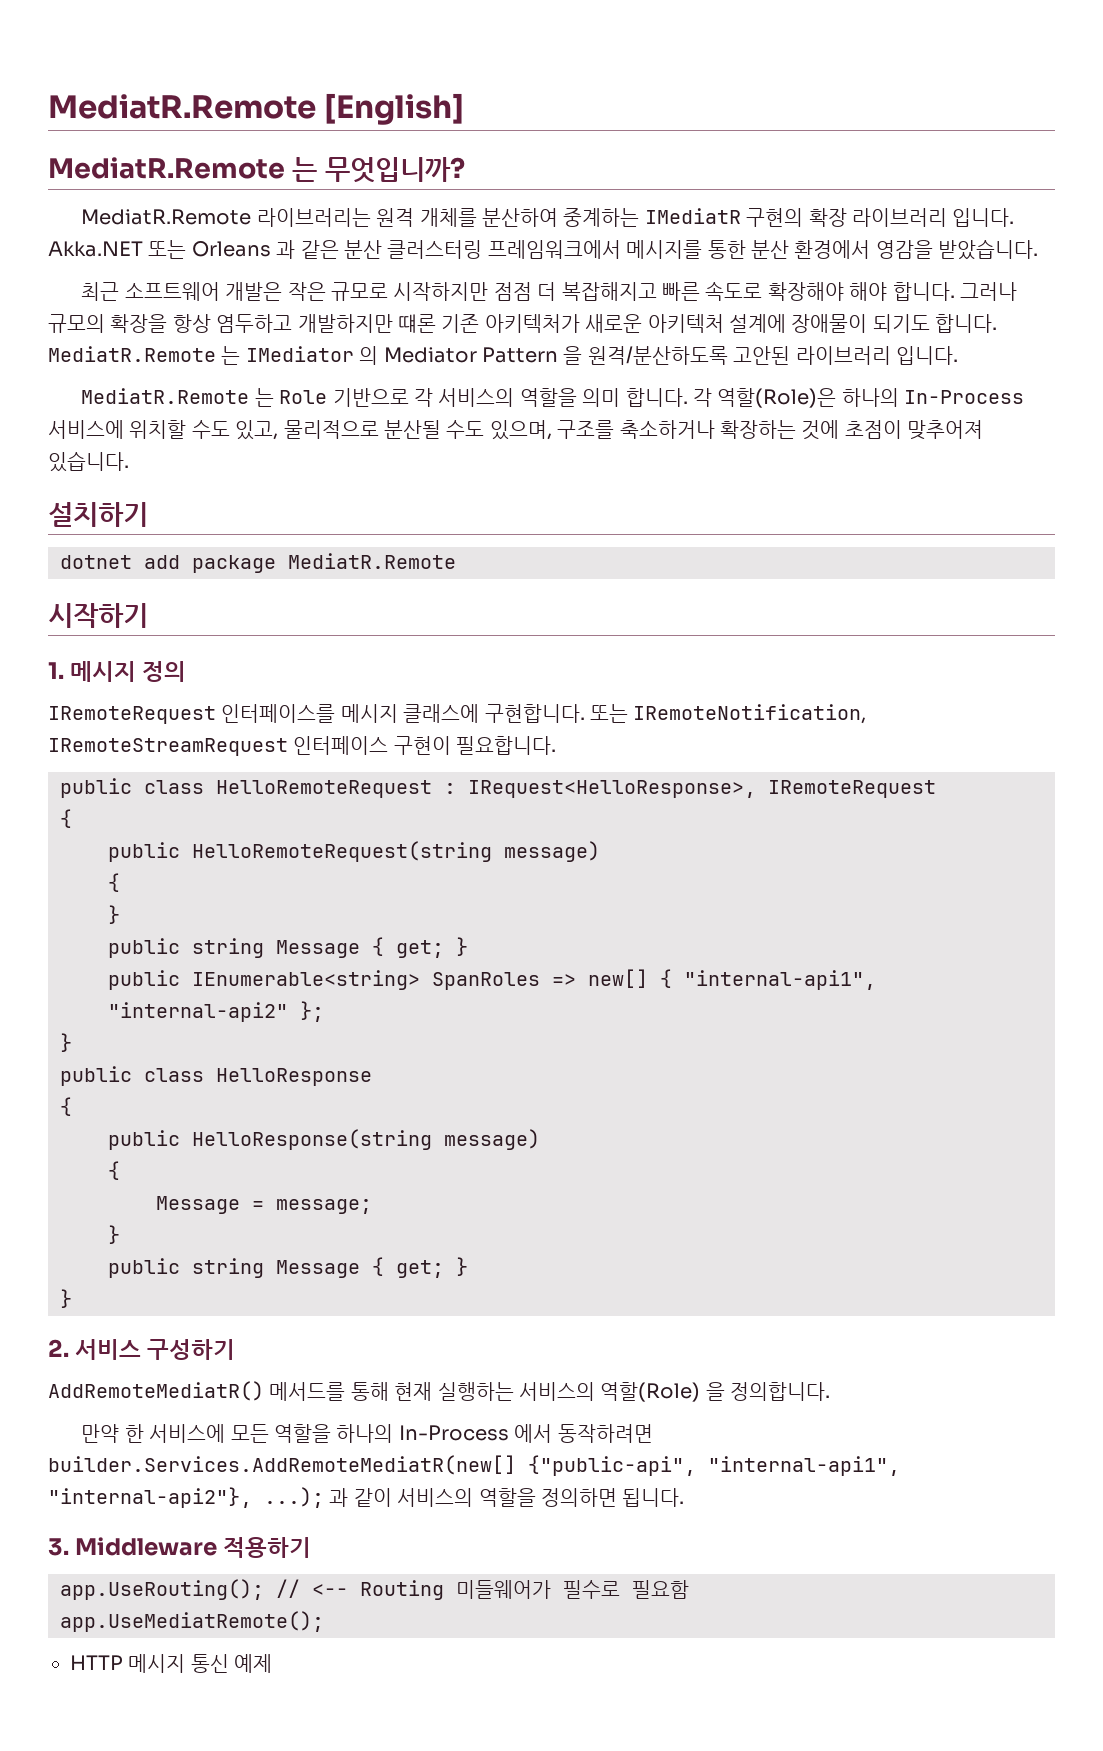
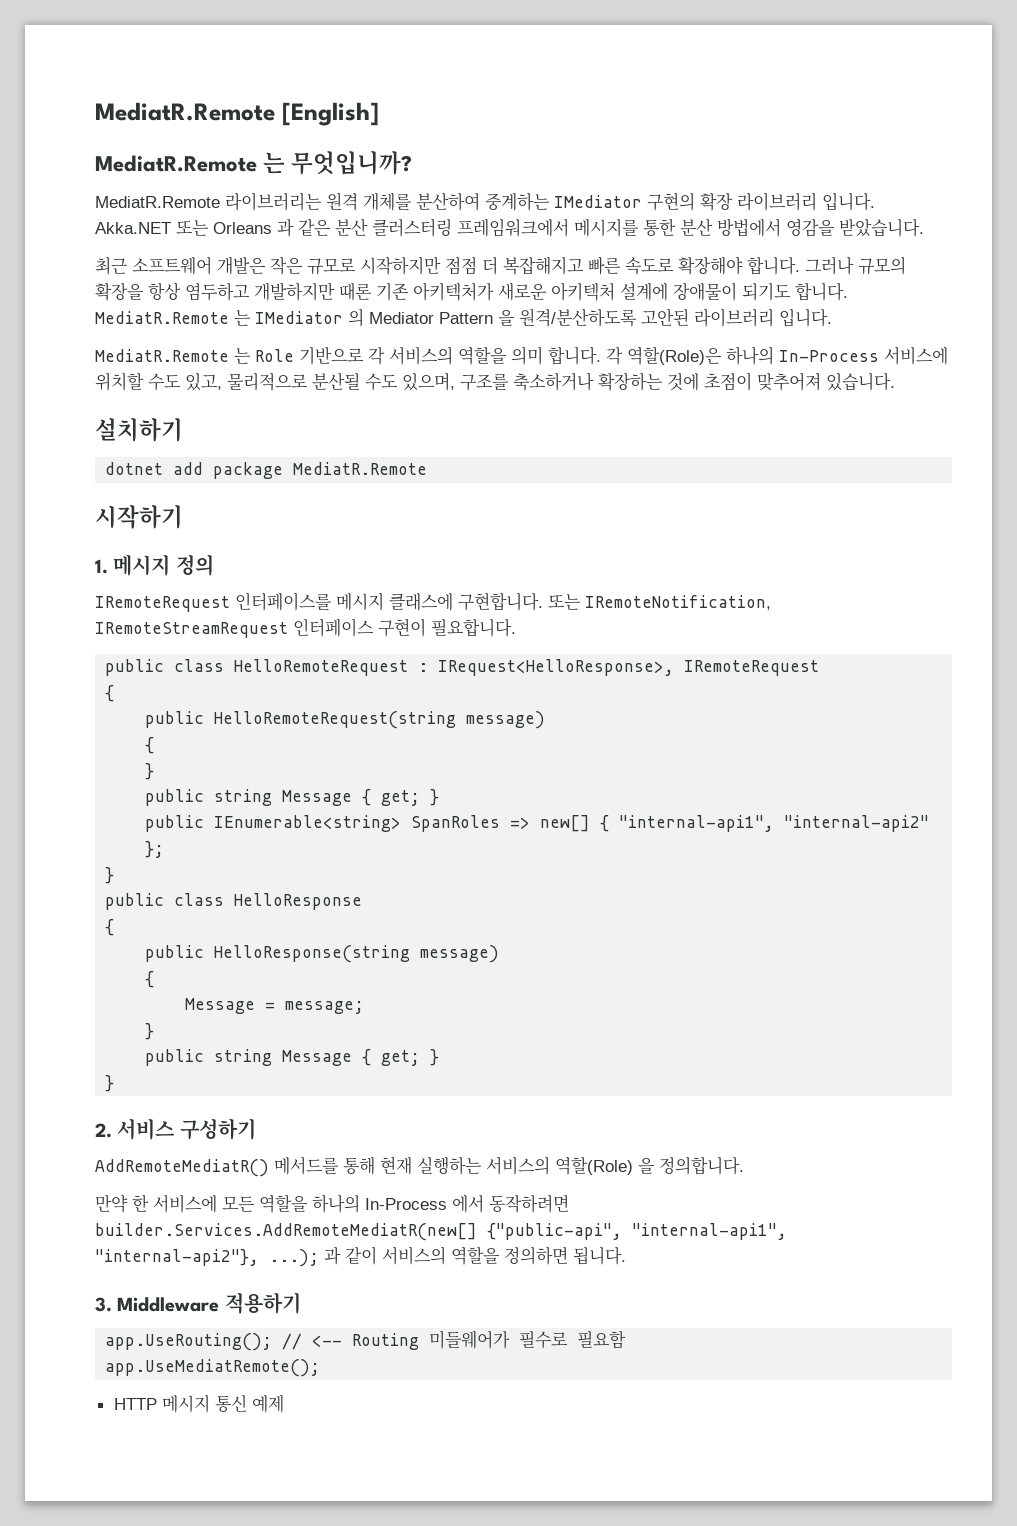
[644,208,741,224] IMediatR -> [554,195,642,208] IMediator
[794,240,871,259] 환경에서 -> [717,218,781,237] 방법에서
[849,282,888,301] 해야 -> (743, 265) none
[398,314,436,333] 떄론 -> [339,282,372,301] 때론

